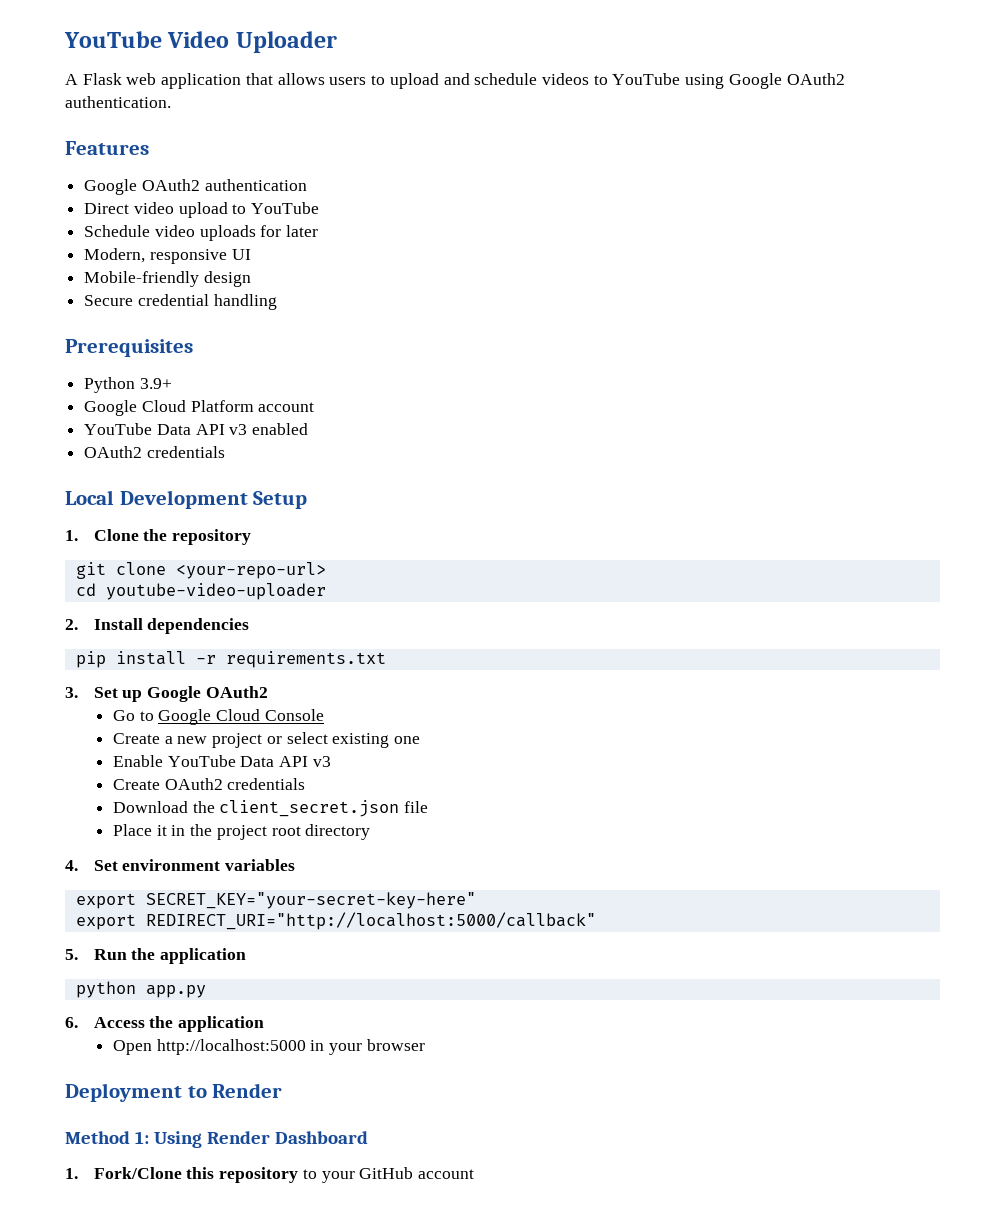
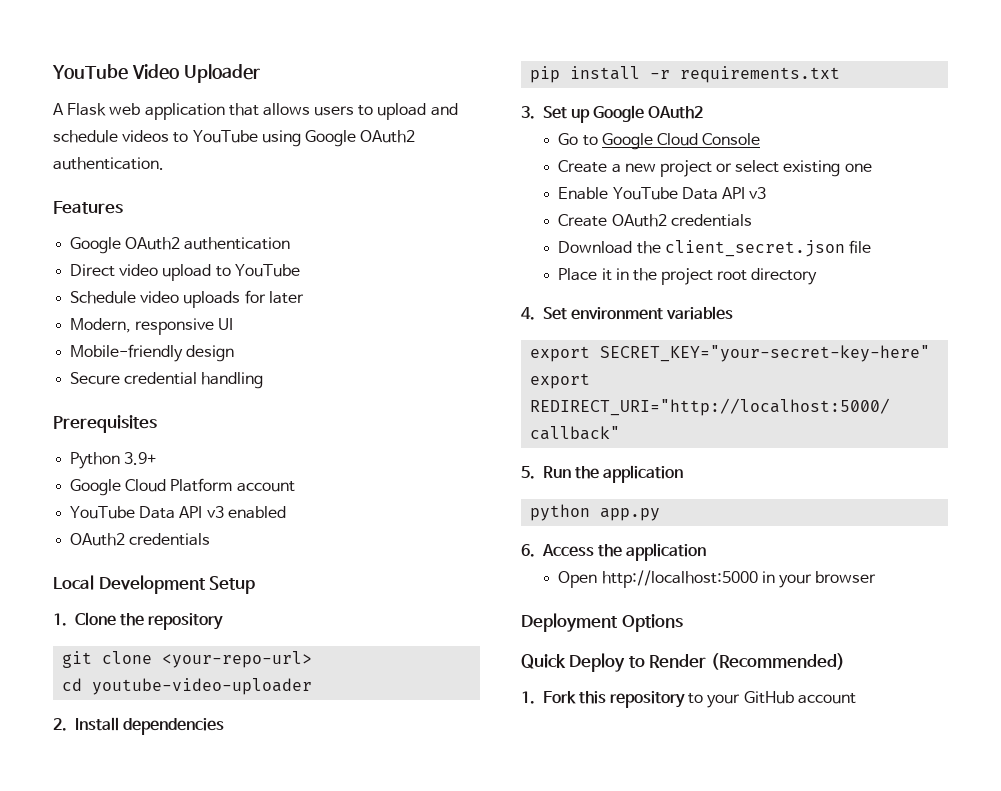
(182, 1092) none -> [621,614,683,632] [521,653,626,672] Options // Quick Deploy
[65,1131,368,1148] [65,1167,182,1179] // Method 1: Using Render Dashboard // 1. Fork/Clone -> [710,653,845,670] [521,691,576,704] (Recommended) // 1. Fork

